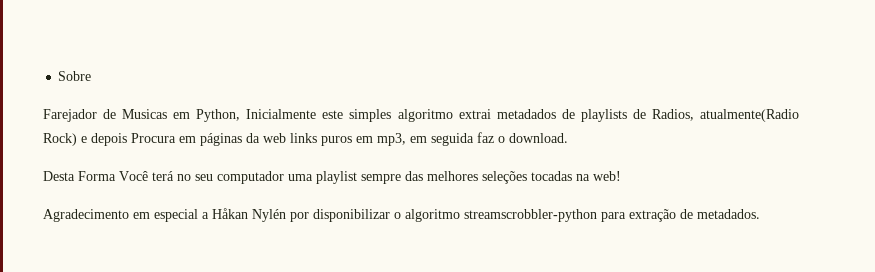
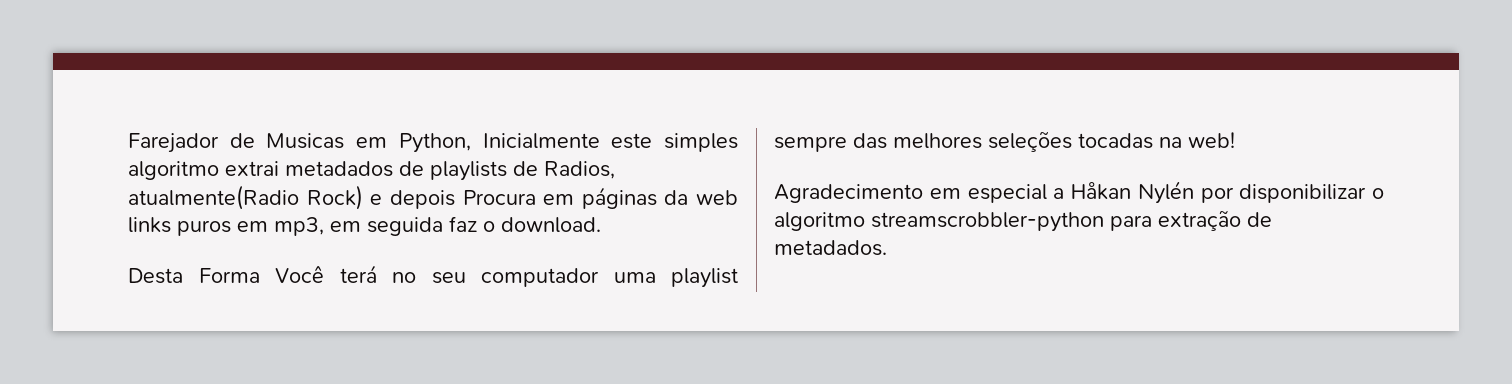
[58,71,92,81] Sobre // -> (128, 143) none

